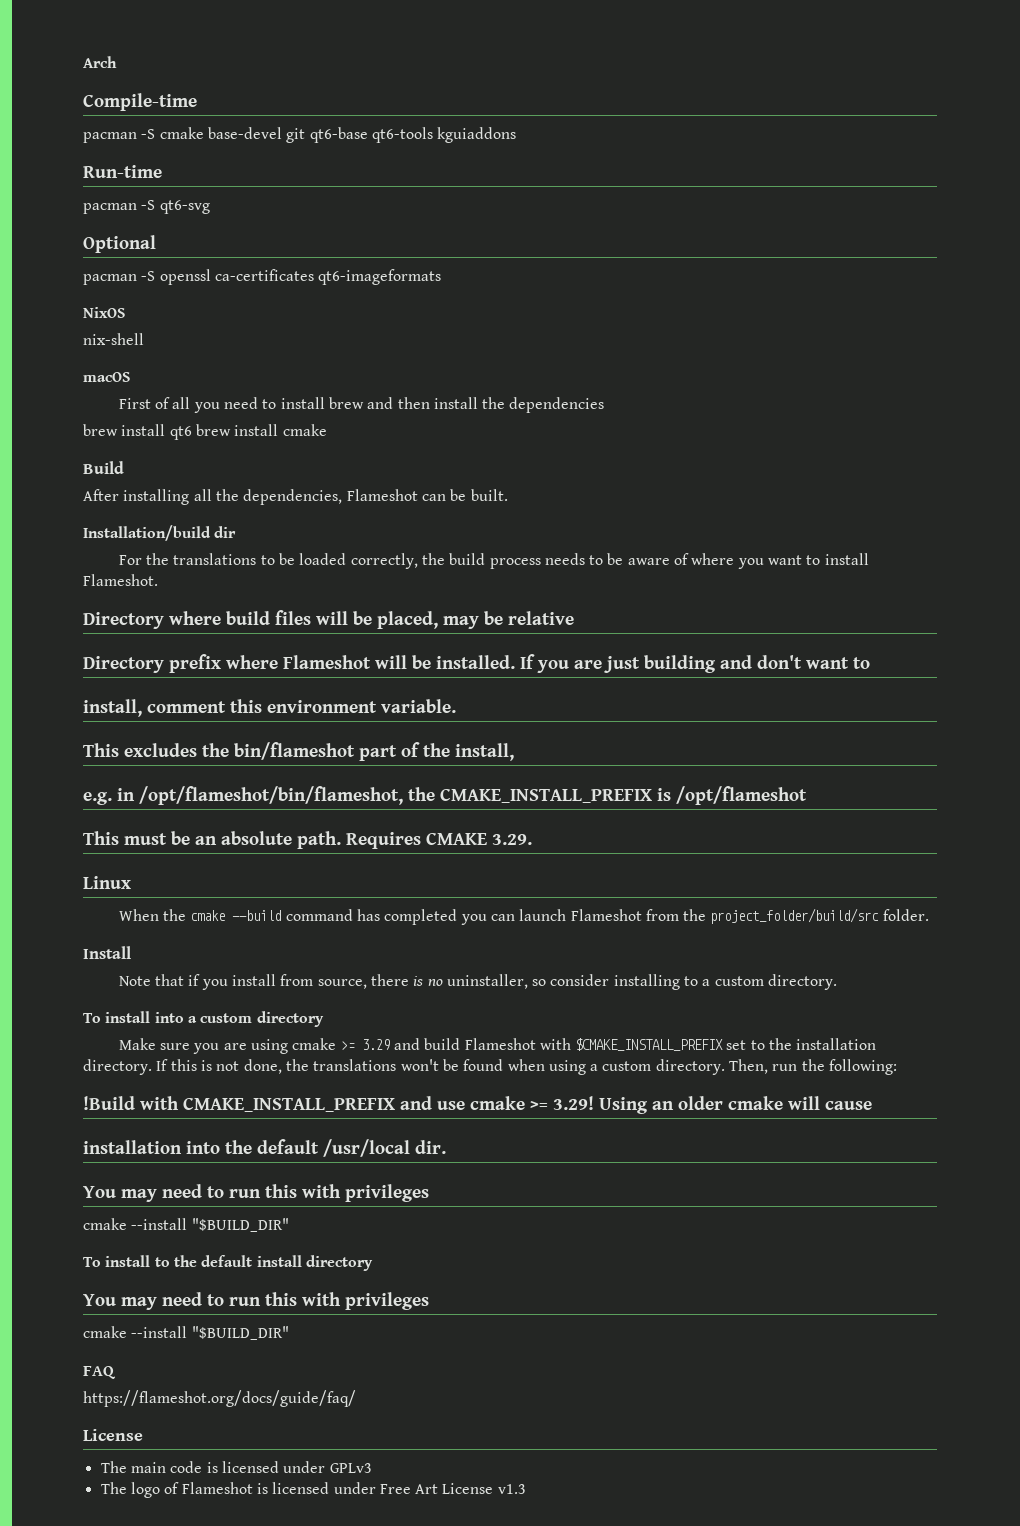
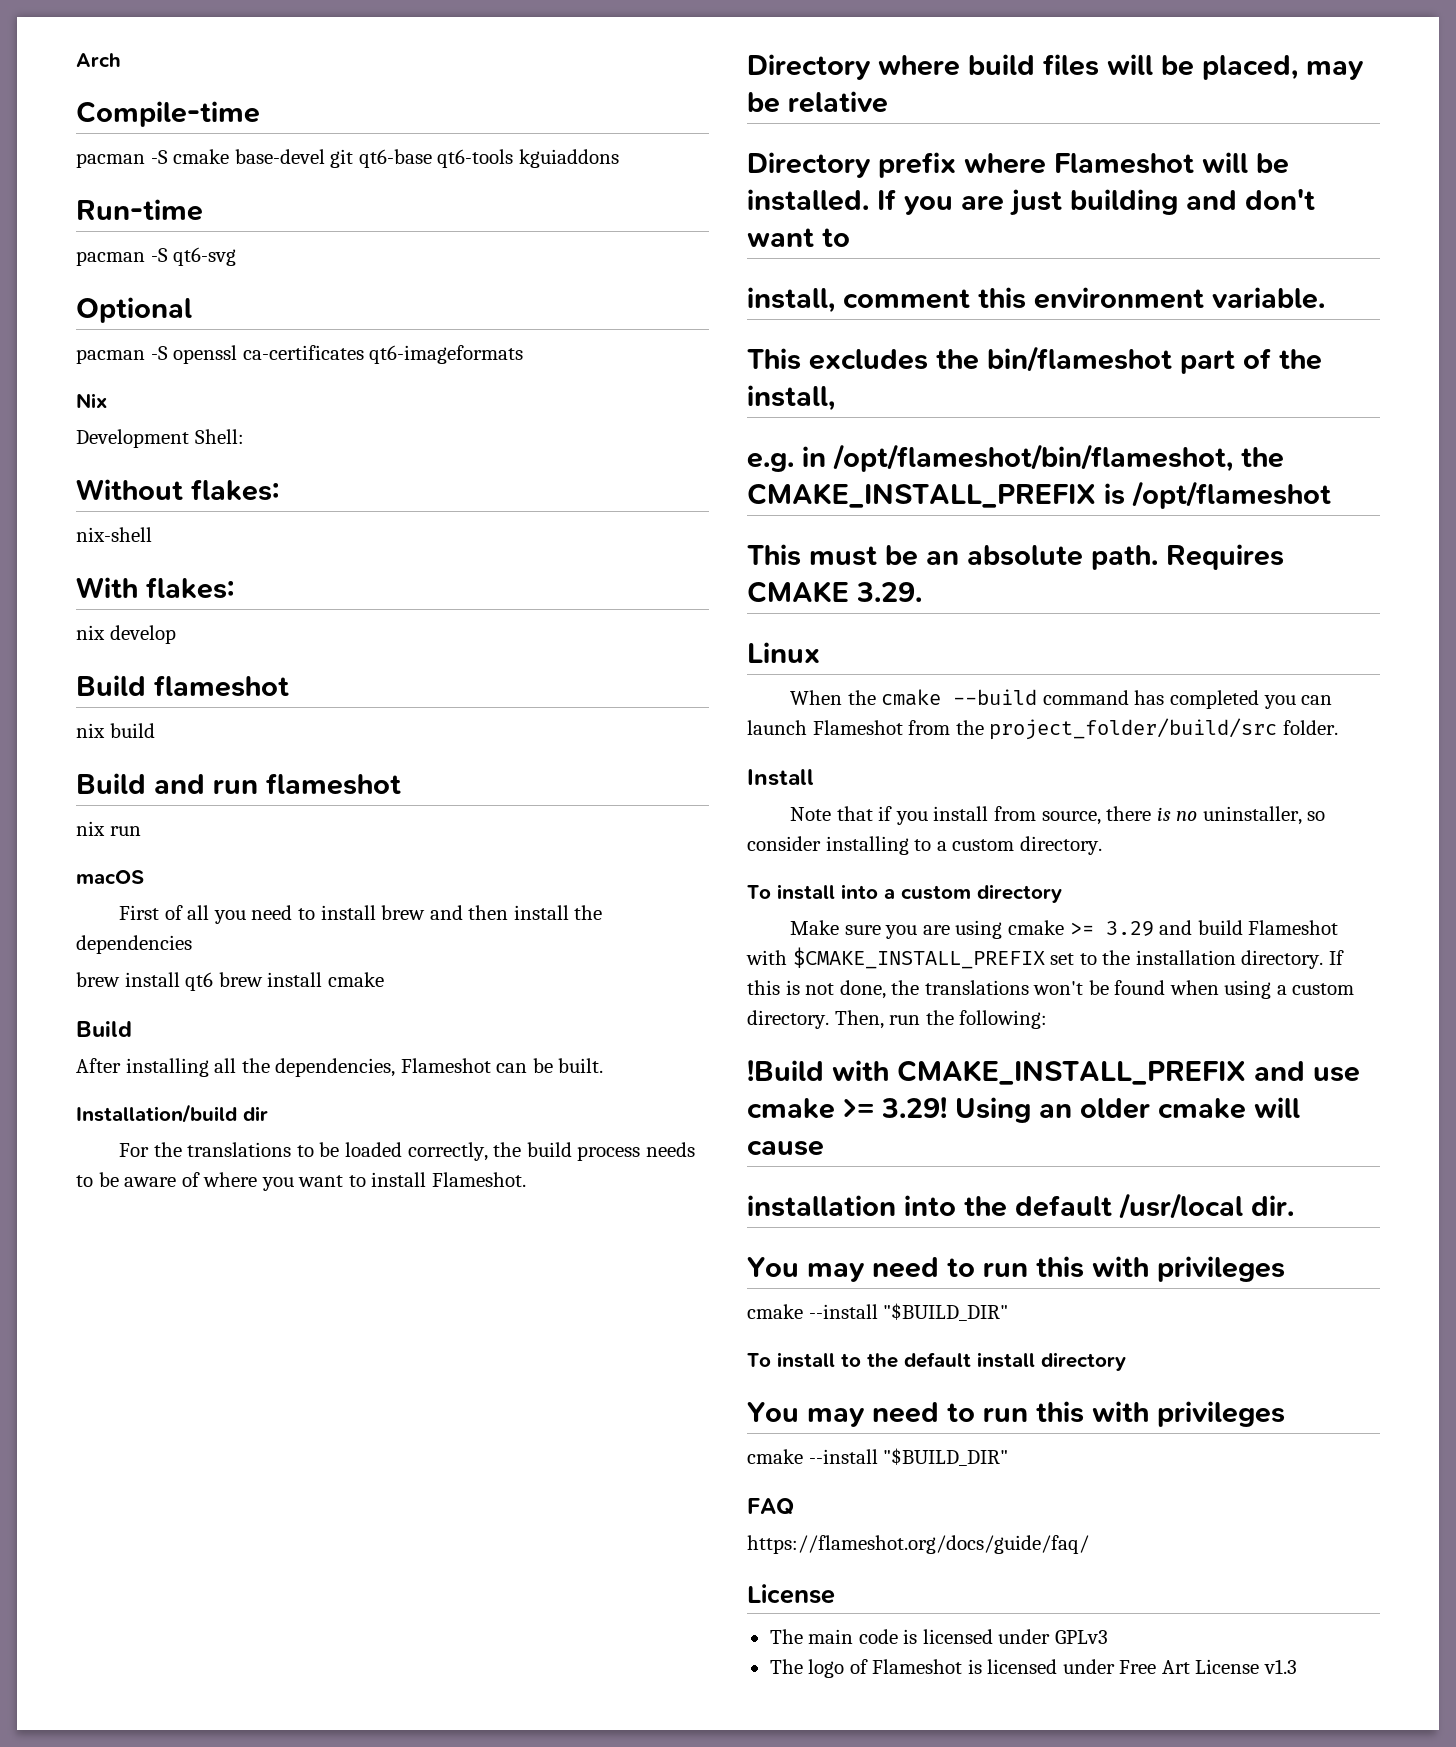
[83,307,125,318] [83,333,144,345] NixOS // nix-shell -> [76,393,107,408] [76,429,244,448] [76,479,279,501] [76,527,152,542] [76,577,234,599] [76,625,176,644] [76,675,289,697] [76,723,155,738] [76,773,401,795] [76,821,141,836] Nix // Development Shell: // Without flakes: // nix-shell // With flakes: // nix develop // Build flameshot // nix build // Build and run flameshot // nix run

